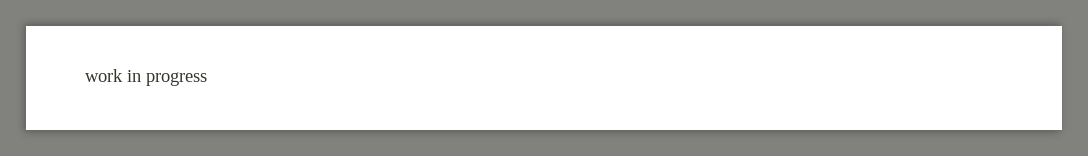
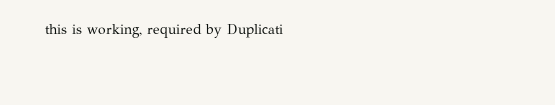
[85,69,207,86] work in progress -> [45,24,283,38] this is working, required by Duplicati

